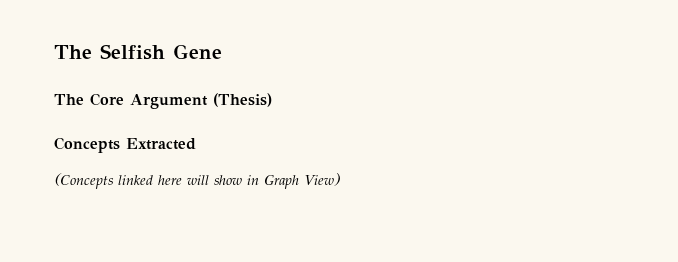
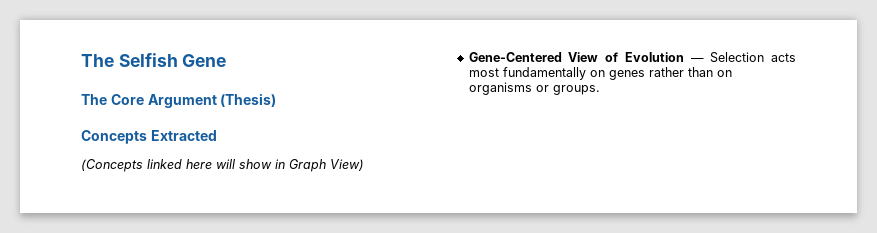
(340, 179) none -> [468,52,796,63] [468,67,732,80] [468,82,600,95] // Gene-Centered View of Evolution — Selection acts most fundamentally on genes rather than on organisms or groups.

